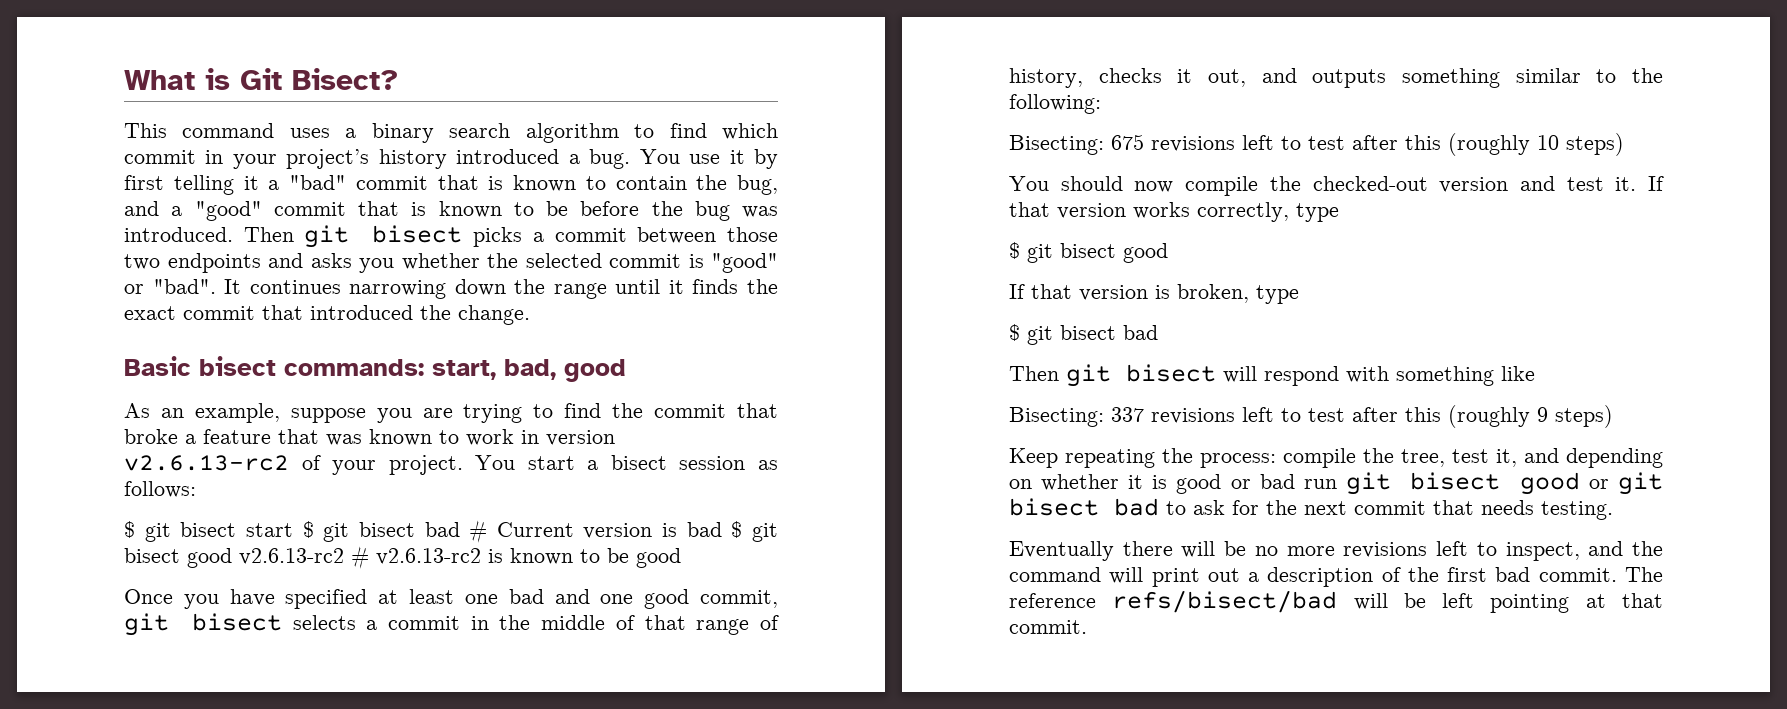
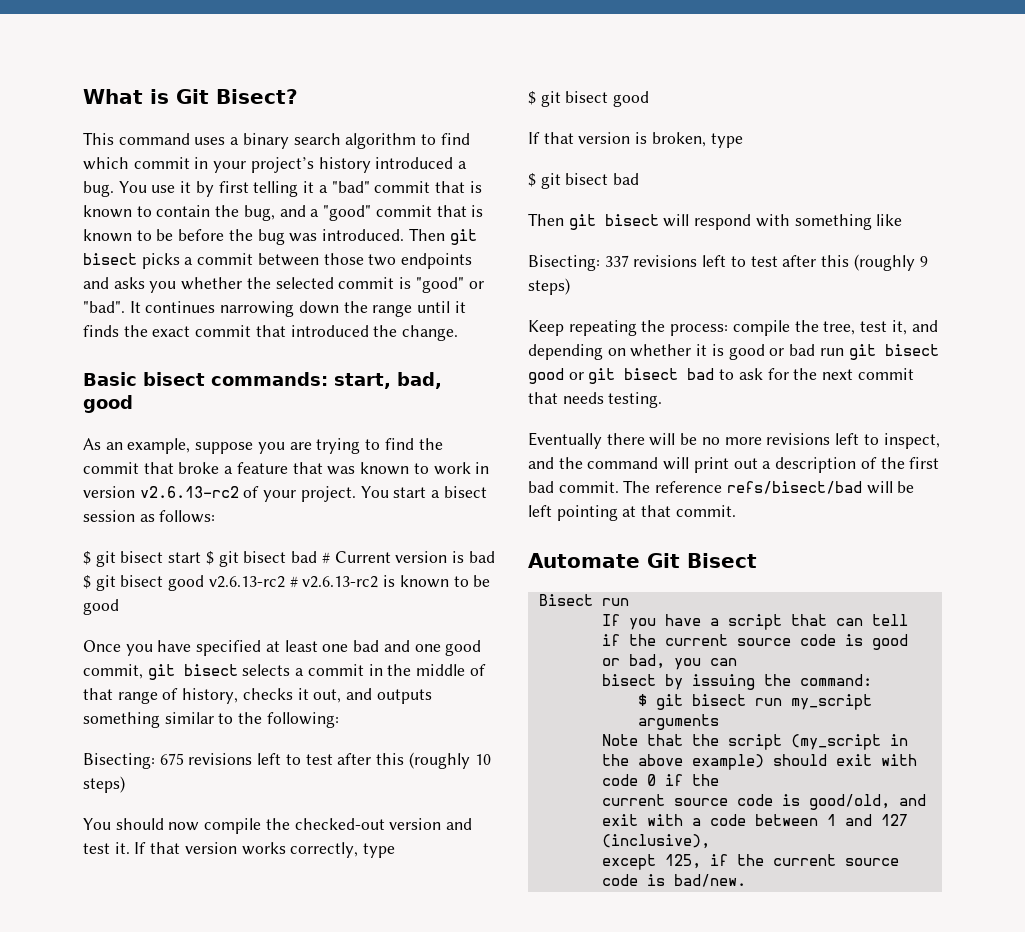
(1087, 627) none -> [528,553,757,568] [538,594,629,606] [601,614,908,630] [601,634,908,650] [601,654,737,670] [601,674,872,690] [637,694,872,710] [637,714,719,730] [601,734,908,750] [601,754,917,770] [601,774,719,786] [601,794,926,810] [601,814,908,826] [601,834,710,849] [601,854,899,870] [601,874,746,887] // Automate Git Bisect // Bisect run // If you have a script that can tell if the current source code is good or bad, you can // bisect by issuing the command: // $ git bisect run my_script arguments // Note that the script (my_script in the above example) should exit with code 0 if the // current source code is good/old, and exit with a code between 1 and 127 (inclusive), // except 125, if the current source code is bad/new.

